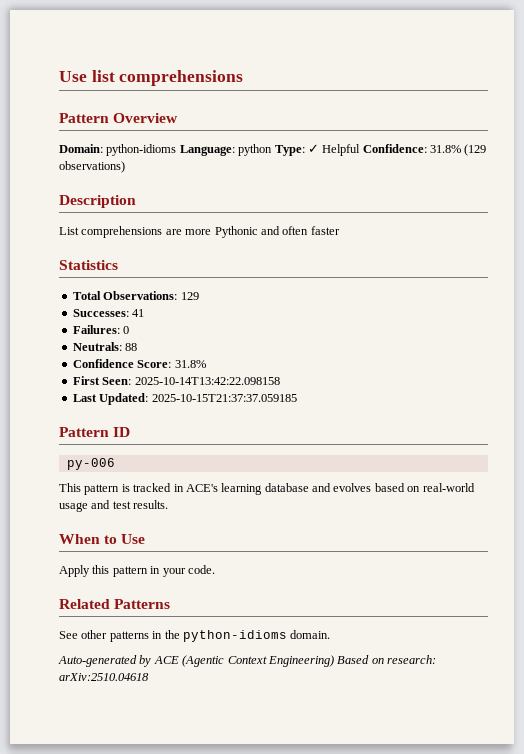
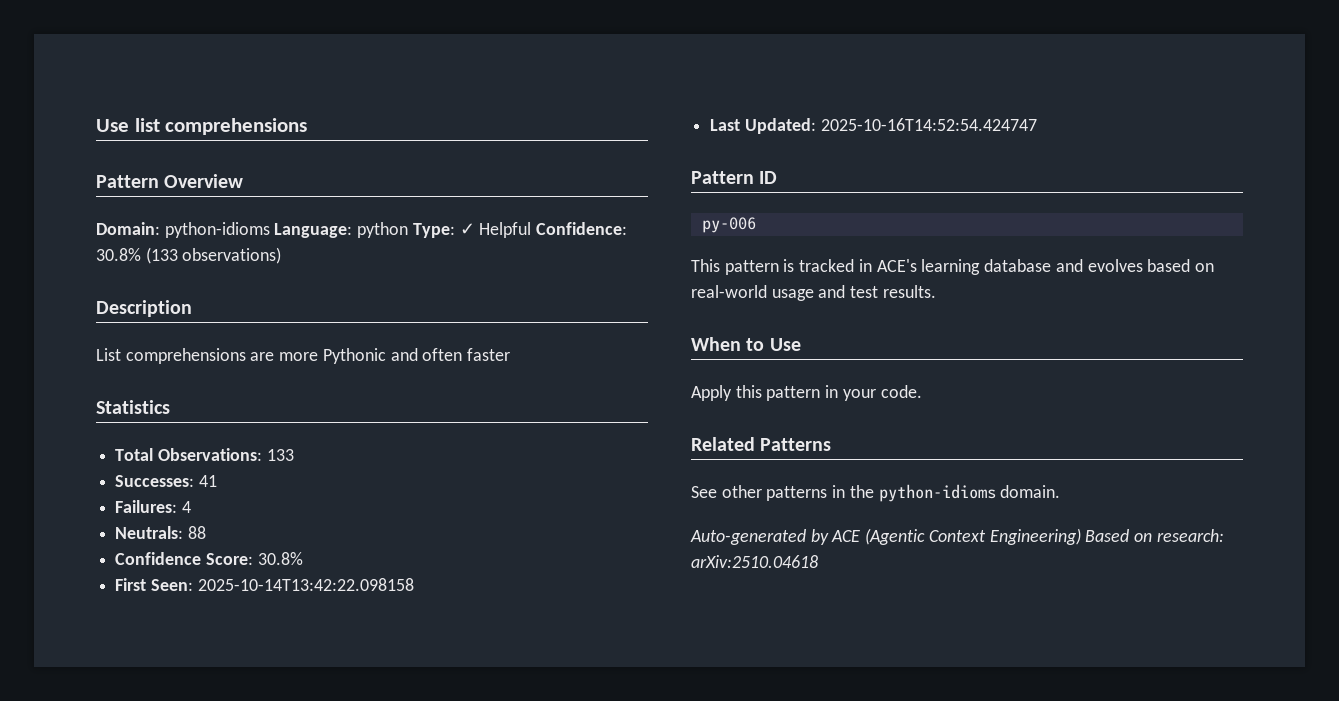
[430,144,487,156] 31.8% (129 -> [96,247,178,264] 30.8% (133
[180,292,199,300] 129 -> [266,449,294,461] 133
[123,326,130,334] 0 -> [181,501,191,513] 4
[174,360,206,368] 31.8% -> [257,552,303,565] 30.8%
[151,394,297,402] 2025-10-15T21:37:37.059185 -> [820,118,1037,131] 2025-10-16T14:52:54.424747

